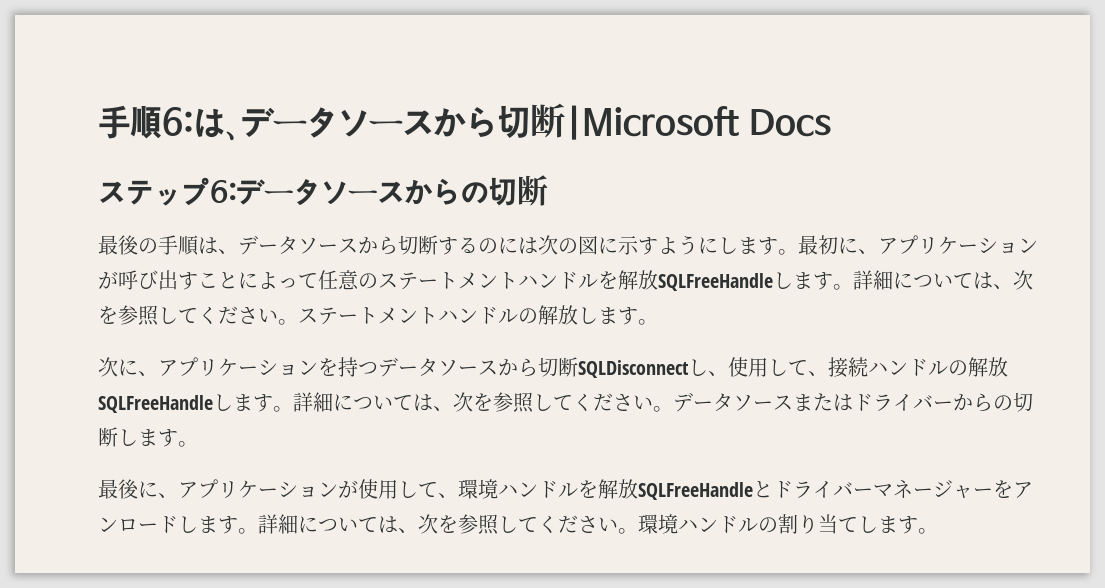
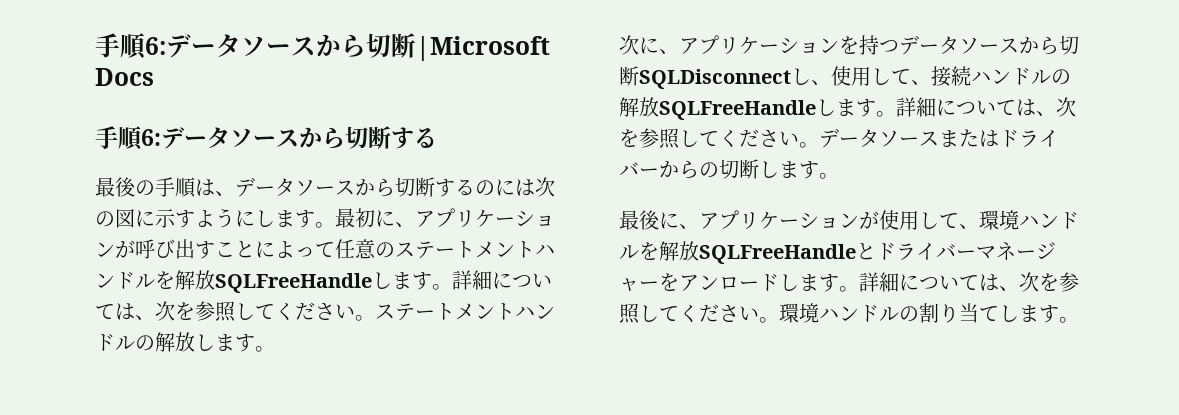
[98,105,242,141] 手順6:は、 -> [95,33,166,59] 手順6:
[98,175,548,206] ステップ6:データソースからの切断 -> [95,126,437,150] 手順6:データソースから切断する

